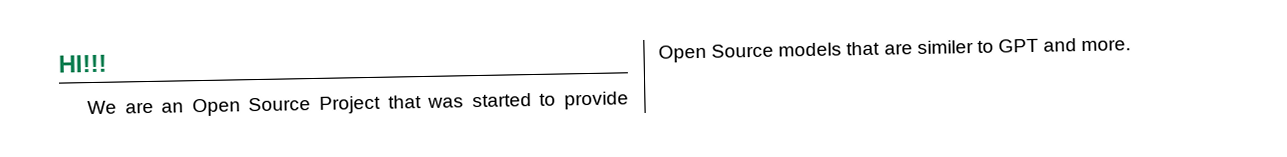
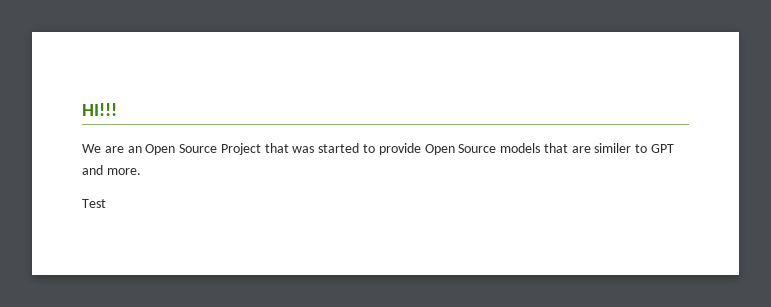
(1132, 45) none -> [82,199,106,208] // Test

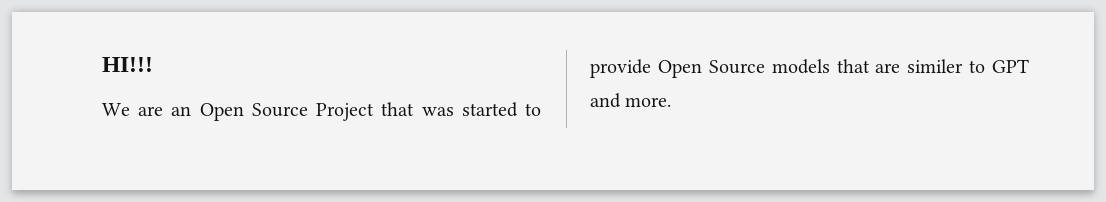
[82,199,106,208] // Test -> (672, 102) none

